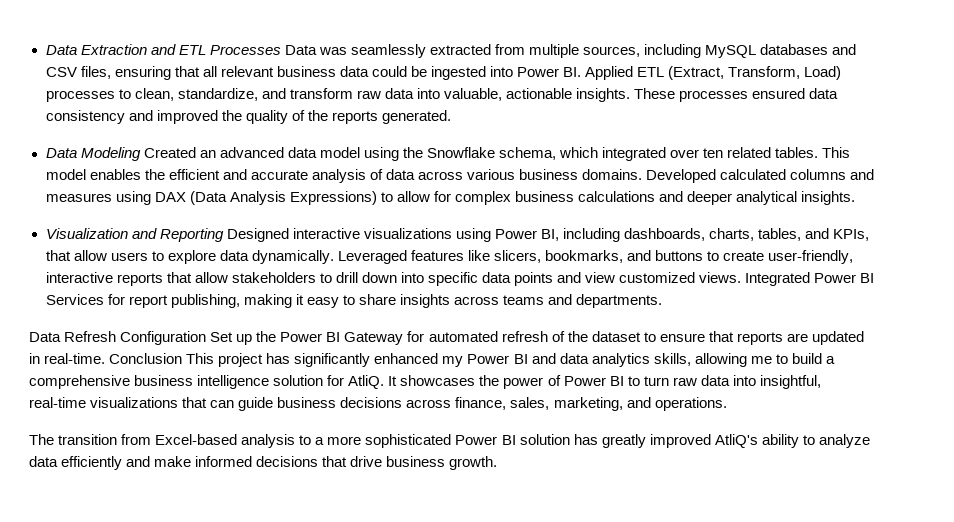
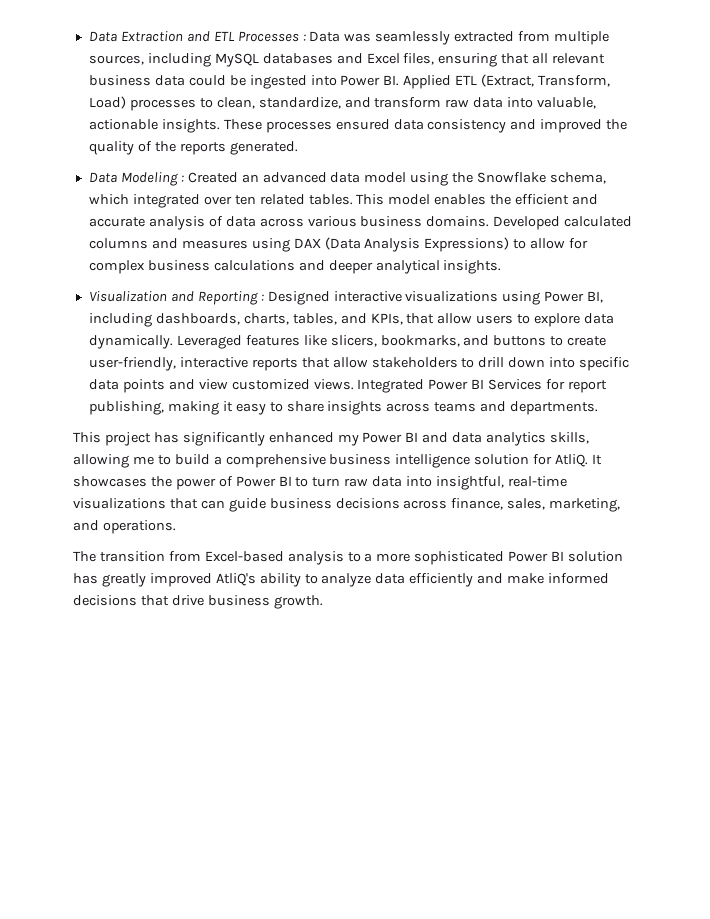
(281, 50) none -> [302,34,306,41] :
[45,67,77,77] CSV -> [366,53,400,64] Excel
(141, 154) none -> [180,175,184,182] :
(224, 235) none -> [260,294,264,301] :
[29,331,864,345] [29,353,183,364] Data Refresh Configuration Set up the Power BI Gateway for automated refresh of the dataset to ensure that reports are updated in real-time. Conclusion -> (599, 408) none

